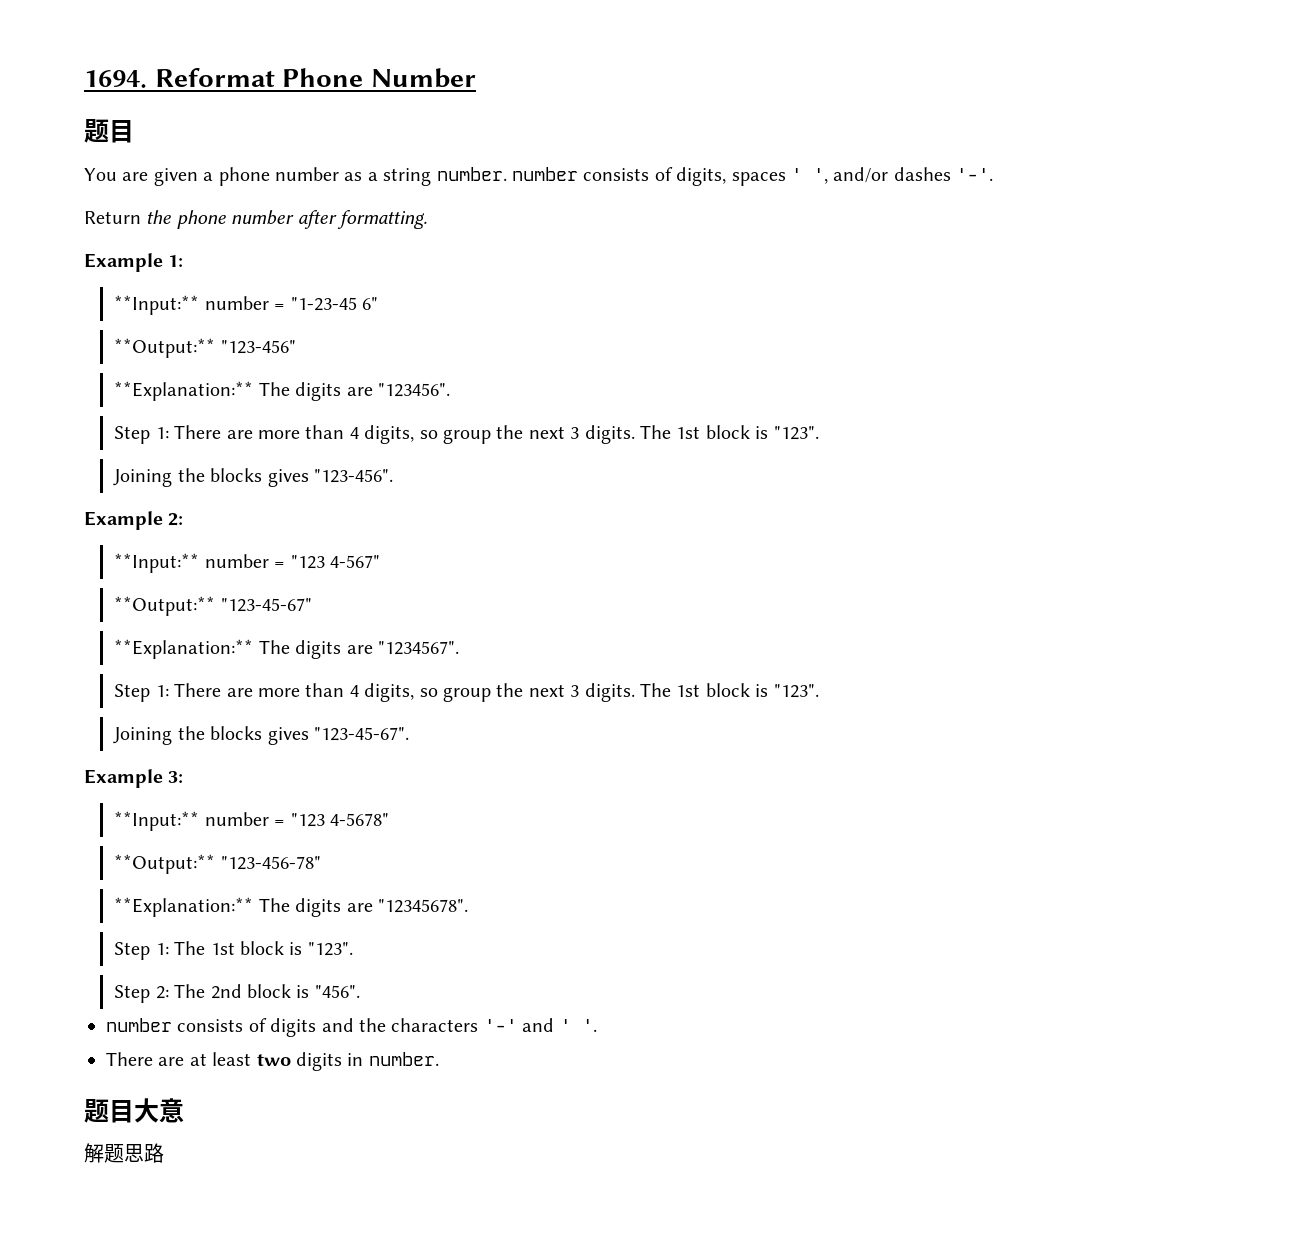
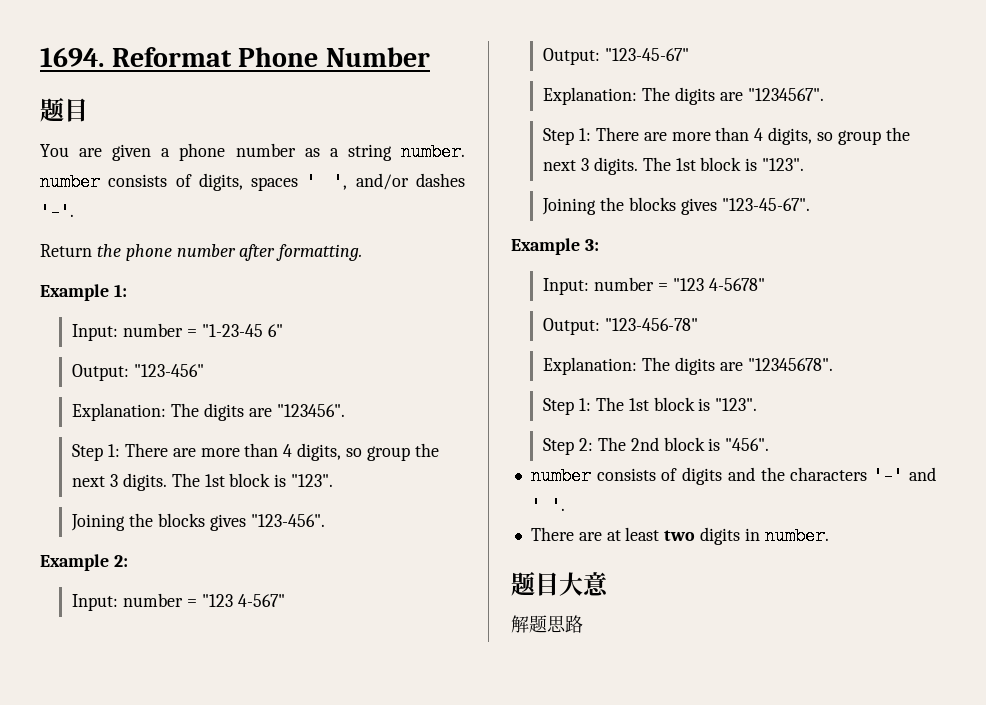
[114,295,200,315] **Input:** -> [72,324,119,341] Input:
[114,338,216,358] **Output:** -> [72,364,130,381] Output:
[114,381,254,401] **Explanation:** -> [72,403,167,421] Explanation:
[114,553,200,573] **Input:** -> [72,594,119,611] Input:
[114,596,216,616] **Output:** -> [543,48,601,65] Output:
[114,639,254,659] **Explanation:** -> [543,87,638,105] Explanation:
[114,811,200,831] **Input:** -> [543,278,590,295] Input:
[114,854,216,874] **Output:** -> [543,318,601,335] Output:
[114,897,254,917] **Explanation:** -> [543,357,638,375] Explanation:

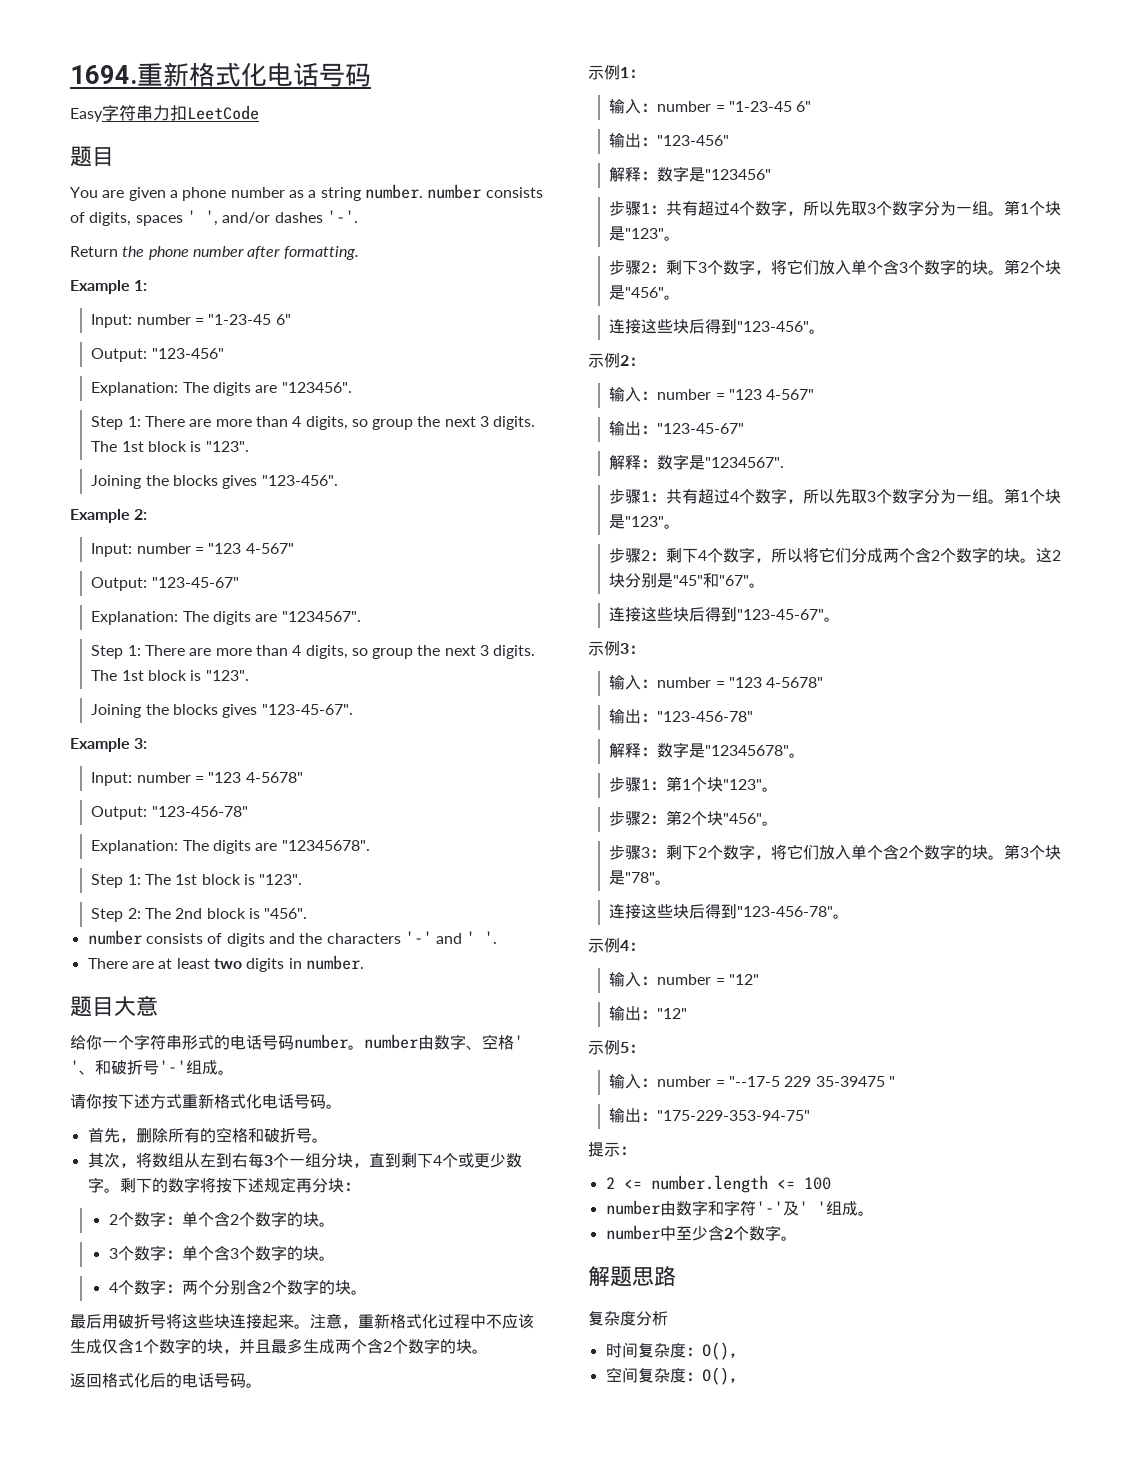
[111,47,430,67] Reformat Phone Number -> [137,62,371,87] [70,105,259,122] 重新格式化电话号码 // Easy字符串力扣LeetCode
[511,615,583,633] 解题思路 -> [70,1034,523,1050] [70,1060,234,1075] [70,1093,342,1109] [87,1127,328,1143] [87,1152,522,1168] [87,1177,360,1193] [108,1211,335,1227] [108,1245,335,1261] [108,1279,367,1295] [70,1313,534,1329] [70,1338,488,1354] [70,1373,262,1388] [588,65,645,80] [609,99,812,114] [609,133,730,148] [609,166,772,182] [609,200,1062,216] [609,226,681,241] [609,259,1062,275] [609,285,681,300] [609,319,826,334] [588,353,645,368] [609,387,815,402] [609,421,745,436] [609,454,785,470] [609,488,1062,504] [609,514,681,529] [609,547,1062,563] [609,573,766,588] [609,607,841,622] [588,641,645,656] [609,675,824,690] [609,709,754,724] [609,742,806,758] [609,776,779,792] [609,810,779,826] [609,844,1062,860] [609,870,672,885] [609,904,850,919] [588,938,645,953] [609,972,759,987] [609,1006,688,1021] [588,1040,645,1055] [609,1074,895,1089] [609,1108,811,1123] [588,1142,636,1157] [605,1175,831,1193] [605,1200,874,1216] [605,1225,797,1241] [588,1266,676,1287] [588,1311,668,1326] [605,1342,745,1360] [605,1367,745,1385] 给你一个字符串形式的电话号码number。number由数字、空格' '、和破折号'-'组成。 // 请你按下述方式重新格式化电话号码。 // 首先，删除所有的空格和破折号。 // 其次，将数组从左到右每3个一组分块，直到剩下4个或更少数字。剩下的数字将按下述规定再分块： // 2个数字：单个含2个数字的块。 // 3个数字：单个含3个数字的块。 // 4个数字：两个分别含2个数字的块。 // 最后用破折号将这些块连接起来。注意，重新格式化过程中不应该生成仅含1个数字的块，并且最多生成两个含2个数字的块。 // 返回格式化后的电话号码。 // 示例1： // 输入：number = "1-23-45 6" // 输出："123-456" // 解释：数字是"123456" // 步骤1：共有超过4个数字，所以先取3个数字分为一组。第1个块是"123"。 // 步骤2：剩下3个数字，将它们放入单个含3个数字的块。第2个块是"456"。 // 连接这些块后得到"123-456"。 // 示例2： // 输入：number = "123 4-567" // 输出："123-45-67" // 解释：数字是"1234567". // 步骤1：共有超过4个数字，所以先取3个数字分为一组。第1个块是"123"。 // 步骤2：剩下4个数字，所以将它们分成两个含2个数字的块。这2块分别是"45"和"67"。 // 连接这些块后得到"123-45-67"。 // 示例3： // 输入：number = "123 4-5678" // 输出："123-456-78" // 解释：数字是"12345678"。 // 步骤1：第1个块"123"。 // 步骤2：第2个块"456"。 // 步骤3：剩下2个数字，将它们放入单个含2个数字的块。第3个块是"78"。 // 连接这些块后得到"123-456-78"。 // 示例4： // 输入：number = "12" // 输出："12" // 示例5： // 输入：number = "--17-5 229 35-39475 " // 输出："175-229-353-94-75" // 提示： // 2 <= number.length <= 100 // number由数字和字符'-'及' '组成。 // number中至少含2个数字。 // 解题思路 // 复杂度分析 // 时间复杂度：O()， // 空间复杂度：O()，

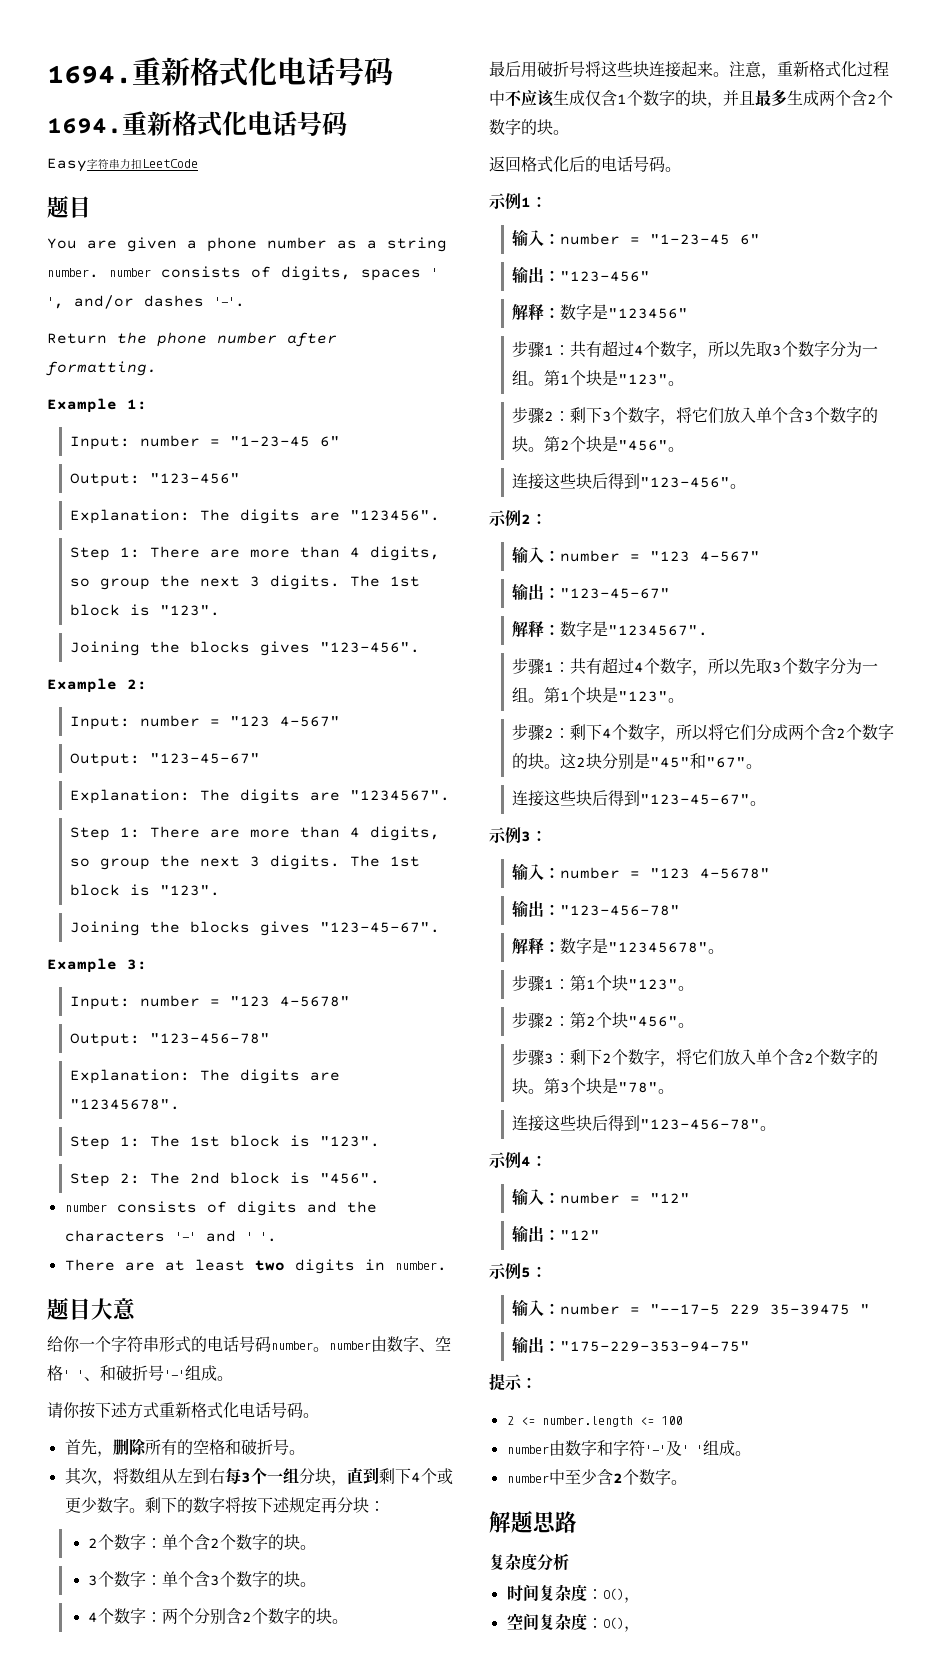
[70,62,371,87] 1694.重新格式化电话号码 -> [47,57,393,87] [47,110,347,137] 1694.重新格式化电话号码 // 1694.重新格式化电话号码

